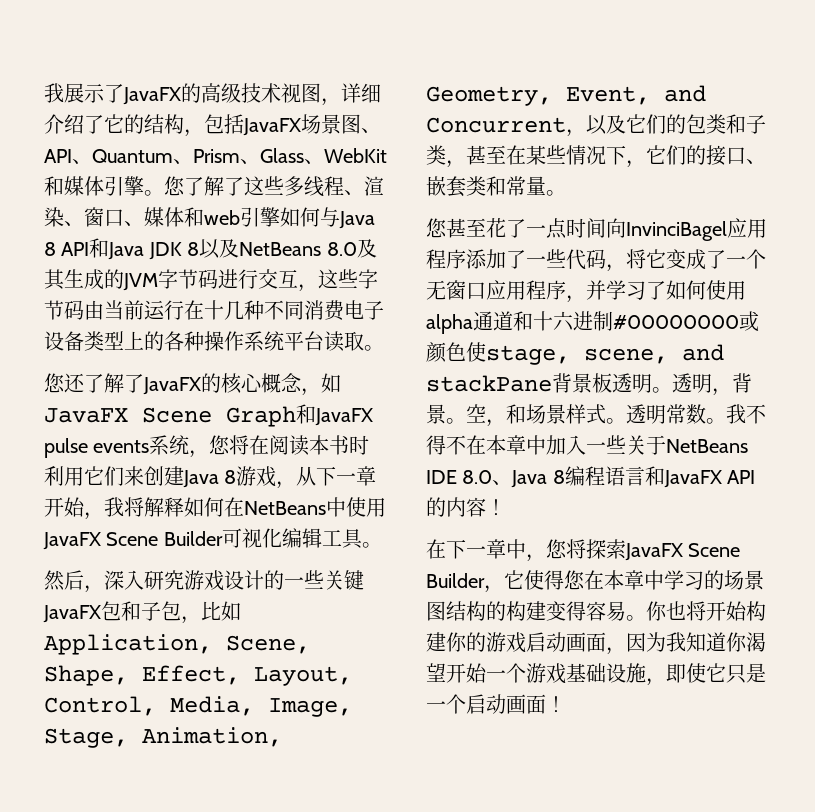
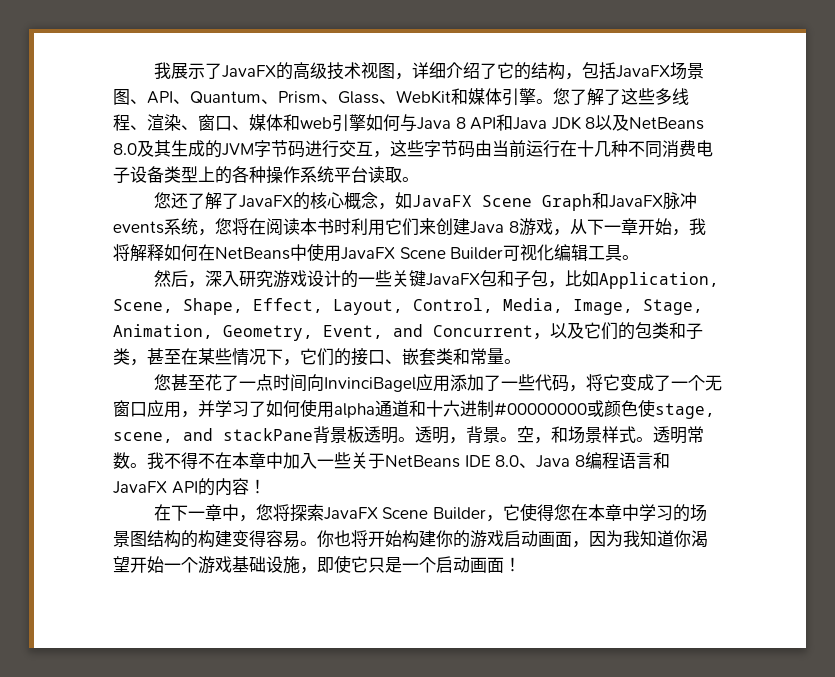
[44,438,88,458] pulse -> [662,192,697,209] 脉冲
[426,249,466,269] 程序 -> (450, 383) none
[526,280,566,300] 程序 -> (181, 409) none

